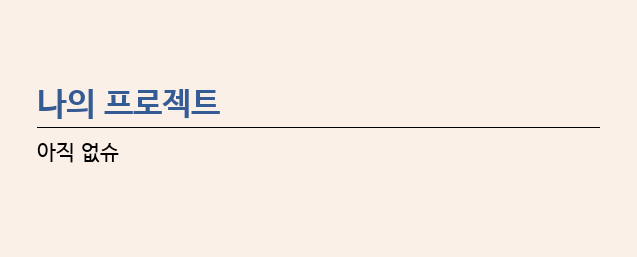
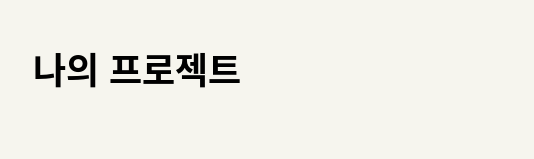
[37,142,119,163] // 아직 없슈 -> (241, 70) none

